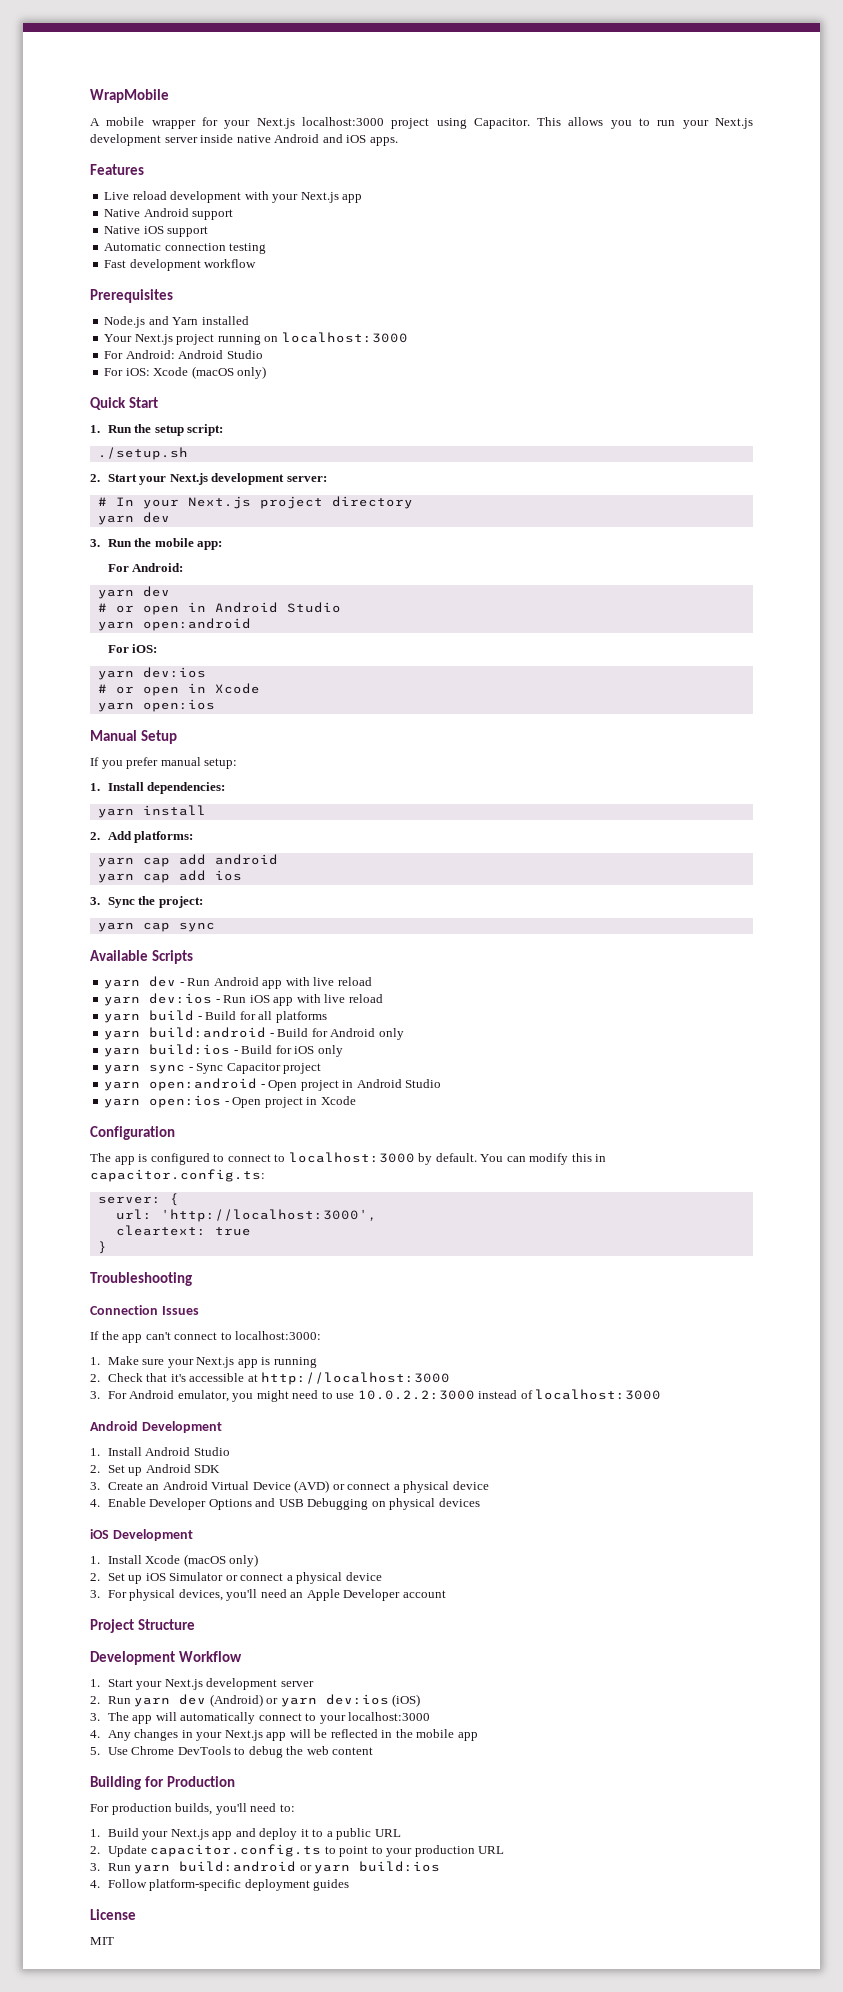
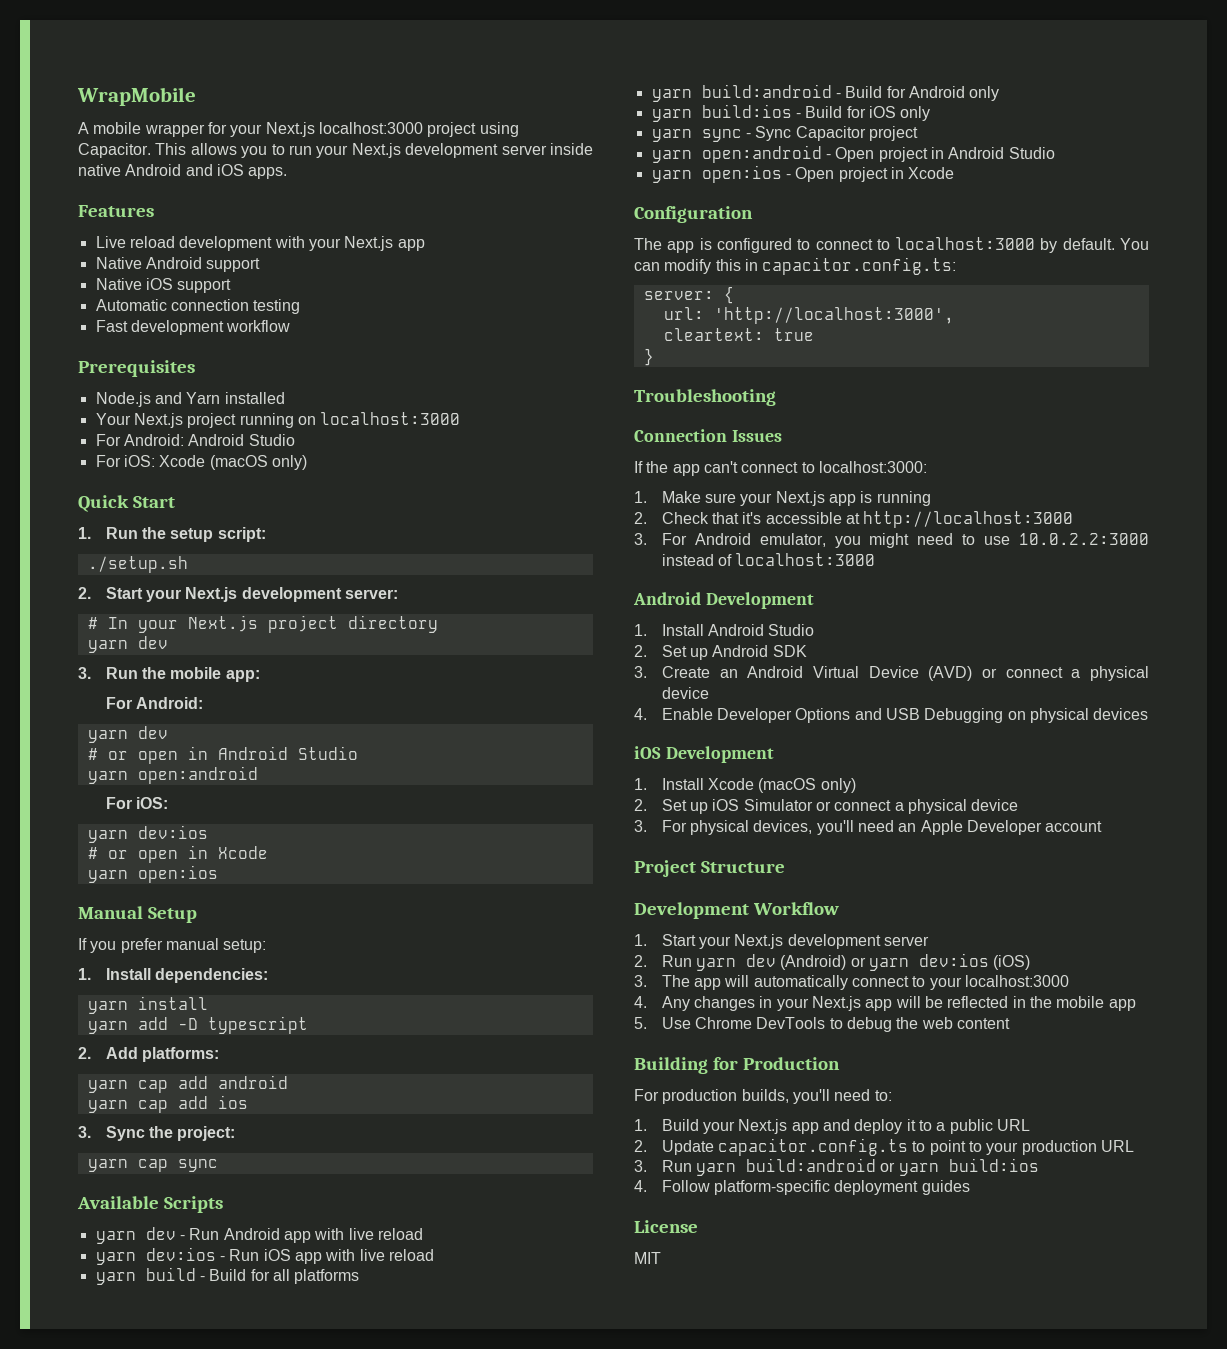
(206, 810) none -> [87,1016,308,1034] // yarn add -D typescript

